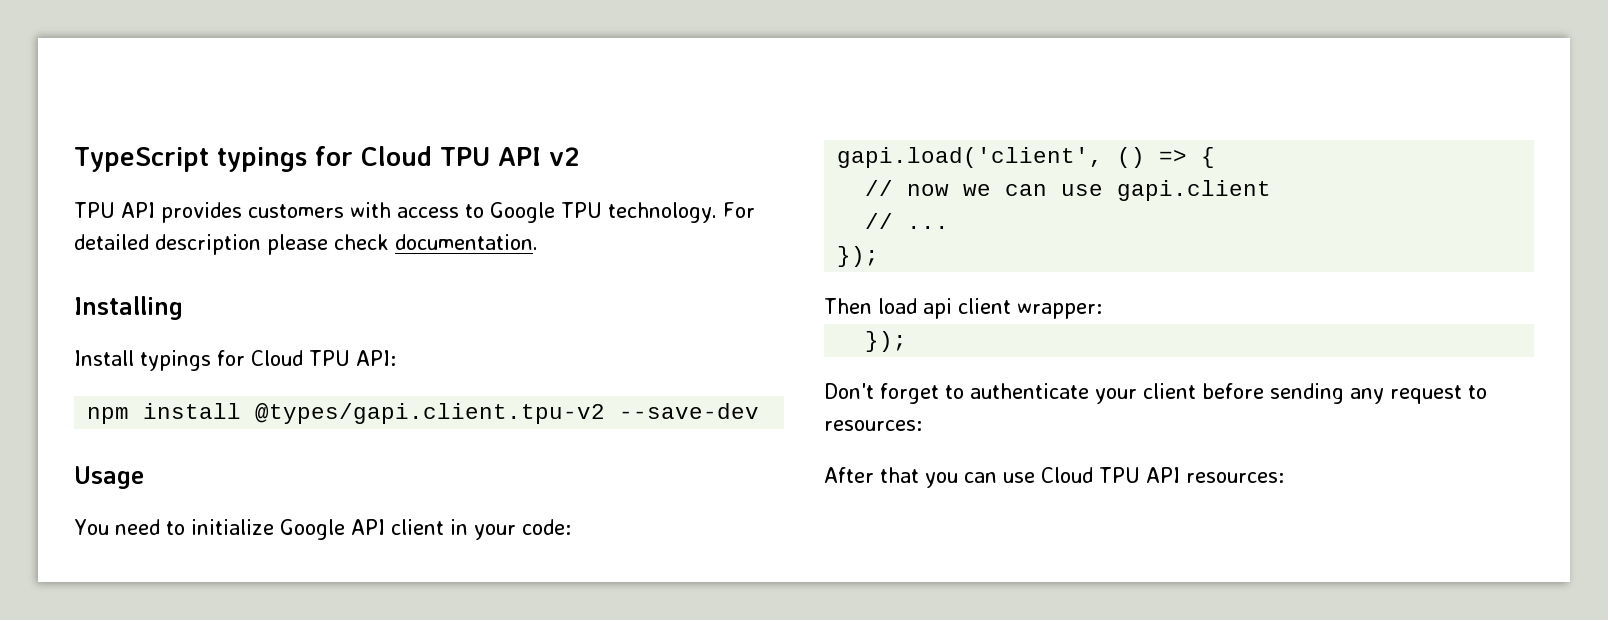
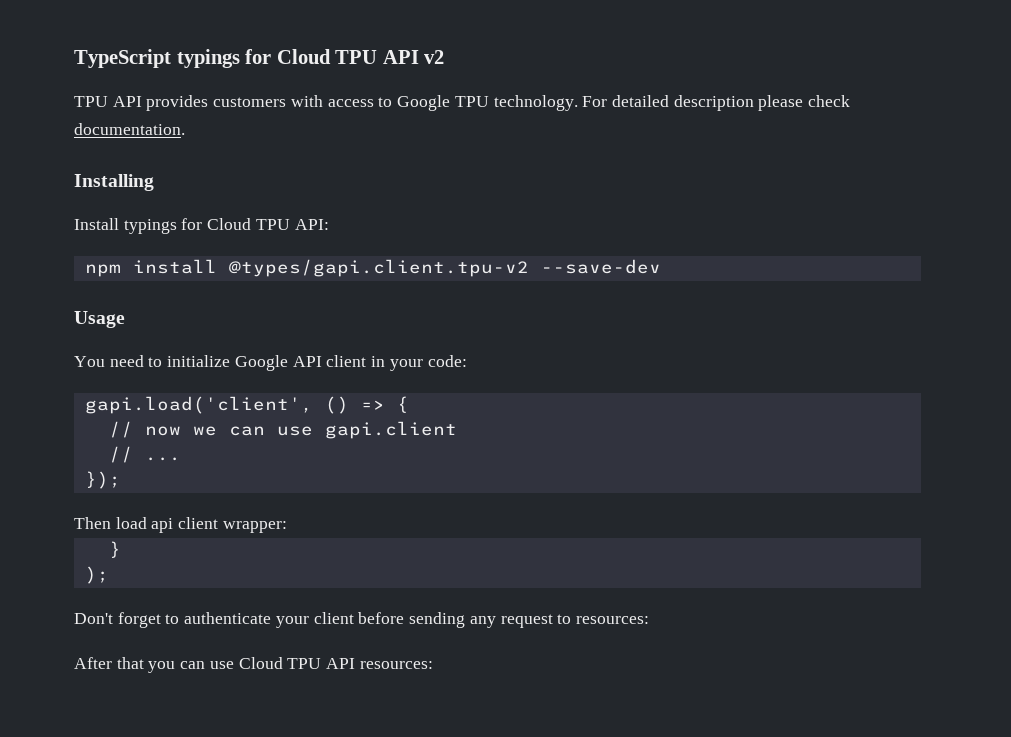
[865,331,908,352] }); -> [108,541,121,558] [84,566,109,584] } // );

